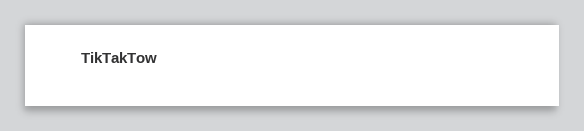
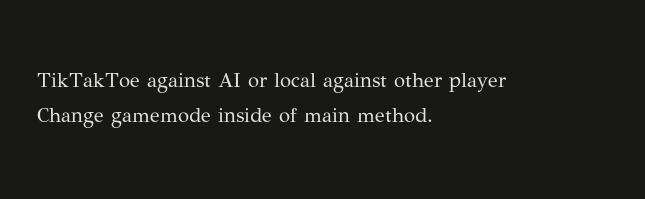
[81,52,157,63] TikTakTow -> [37,73,507,93] [37,108,433,128] TikTakToe against AI or local against other player // Change gamemode inside of main method.

